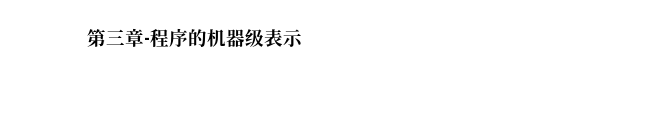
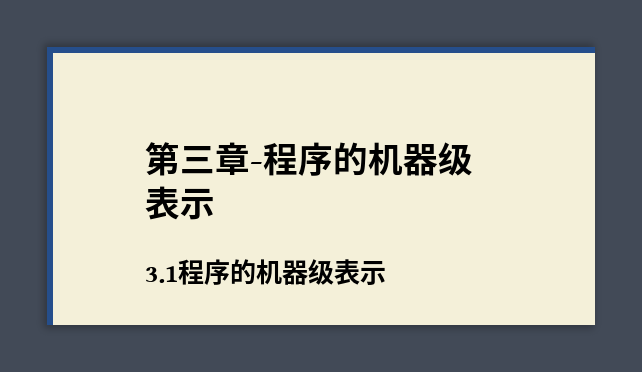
(303, 38) none -> [145,259,386,285] // 3.1程序的机器级表示

